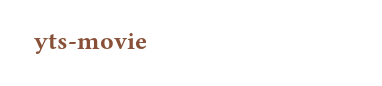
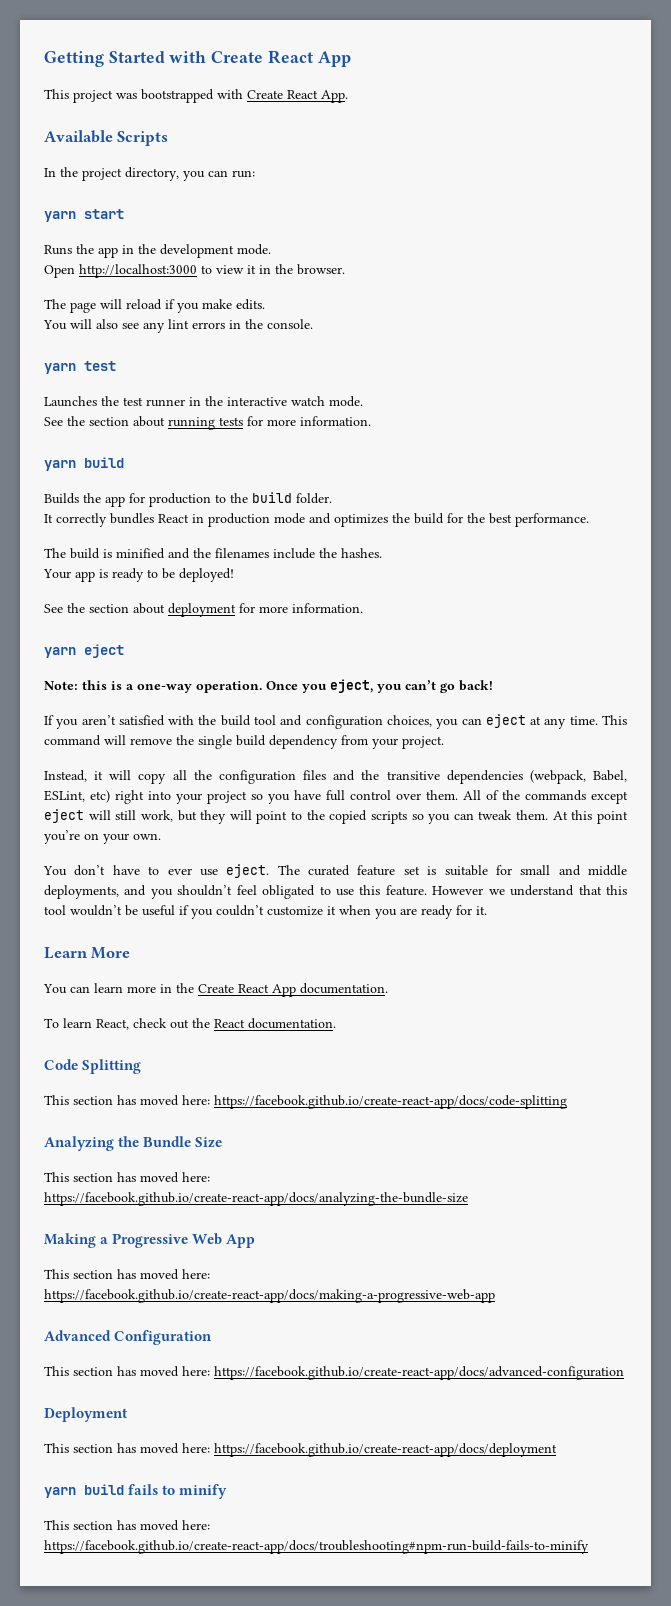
[34,33,147,54] yts-movie -> [44,50,351,67] [44,89,348,103] [44,130,169,146] [44,167,255,181] [44,209,124,222] [44,244,271,258] [44,264,345,278] [44,299,265,313] [43,319,313,333] [44,361,116,374] [44,396,363,407] [44,416,371,430] [44,457,124,471] [44,492,332,507] [44,513,589,527] [44,548,382,559] [43,568,234,582] [44,603,363,617] [44,644,124,658] [44,679,493,693] [44,714,627,729] [44,735,444,749] [44,770,627,784] [44,790,628,804] [44,809,629,824] [44,830,161,844] [43,864,627,878] [44,885,628,899] [44,905,487,919] [44,947,131,959] [43,983,388,997] [44,1018,336,1030] [44,1059,142,1074] [44,1095,567,1109] [44,1136,223,1151] [44,1172,210,1183] [44,1192,468,1206] [44,1233,256,1248] [44,1269,210,1280] [44,1289,495,1303] [44,1330,213,1345] [44,1366,624,1380] [44,1407,128,1422] [44,1443,557,1457] [44,1484,228,1499] [44,1520,210,1531] [44,1540,589,1554] Getting Started with Create React App // This project was bootstrapped with Create React App. // Available Scripts // In the project directory, you can run: // yarn start // Runs the app in the development mode. // Open http://localhost:3000 to view it in the browser. // The page will reload if you make edits. // You will also see any lint errors in the console. // yarn test // Launches the test runner in the interactive watch mode. // See the section about running tests for more information. // yarn build // Builds the app for production to the build folder. // It correctly bundles React in production mode and optimizes the build for the best performance. // The build is minified and the filenames include the hashes. // Your app is ready to be deployed! // See the section about deployment for more information. // yarn eject // Note: this is a one-way operation. Once you eject, you can’t go back! // If you aren’t satisfied with the build tool and configuration choices, you can eject at any time. This command will remove the single build dependency from your project. // Instead, it will copy all the configuration files and the transitive dependencies (webpack, Babel, ESLint, etc) right into your project so you have full control over them. All of the commands except eject will still work, but they will point to the copied scripts so you can tweak them. At this point you’re on your own. // You don’t have to ever use eject. The curated feature set is suitable for small and middle deployments, and you shouldn’t feel obligated to use this feature. However we understand that this tool wouldn’t be useful if you couldn’t customize it when you are ready for it. // Learn More // You can learn more in the Create React App documentation. // To learn React, check out the React documentation. // Code Splitting // This section has moved here: https://facebook.github.io/create-react-app/docs/code-splitting // Analyzing the Bundle Size // This section has moved here: https://facebook.github.io/create-react-app/docs/analyzing-the-bundle-size // Making a Progressive Web App // This section has moved here: https://facebook.github.io/create-react-app/docs/making-a-progressive-web-app // Advanced Configuration // This section has moved here: https://facebook.github.io/create-react-app/docs/advanced-configuration // Deployment // This section has moved here: https://facebook.github.io/create-react-app/docs/deployment // yarn build fails to minify // This section has moved here: https://facebook.github.io/create-react-app/docs/troubleshooting#npm-run-build-fails-to-minify

